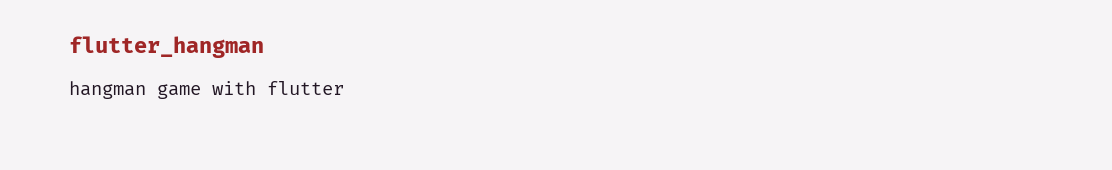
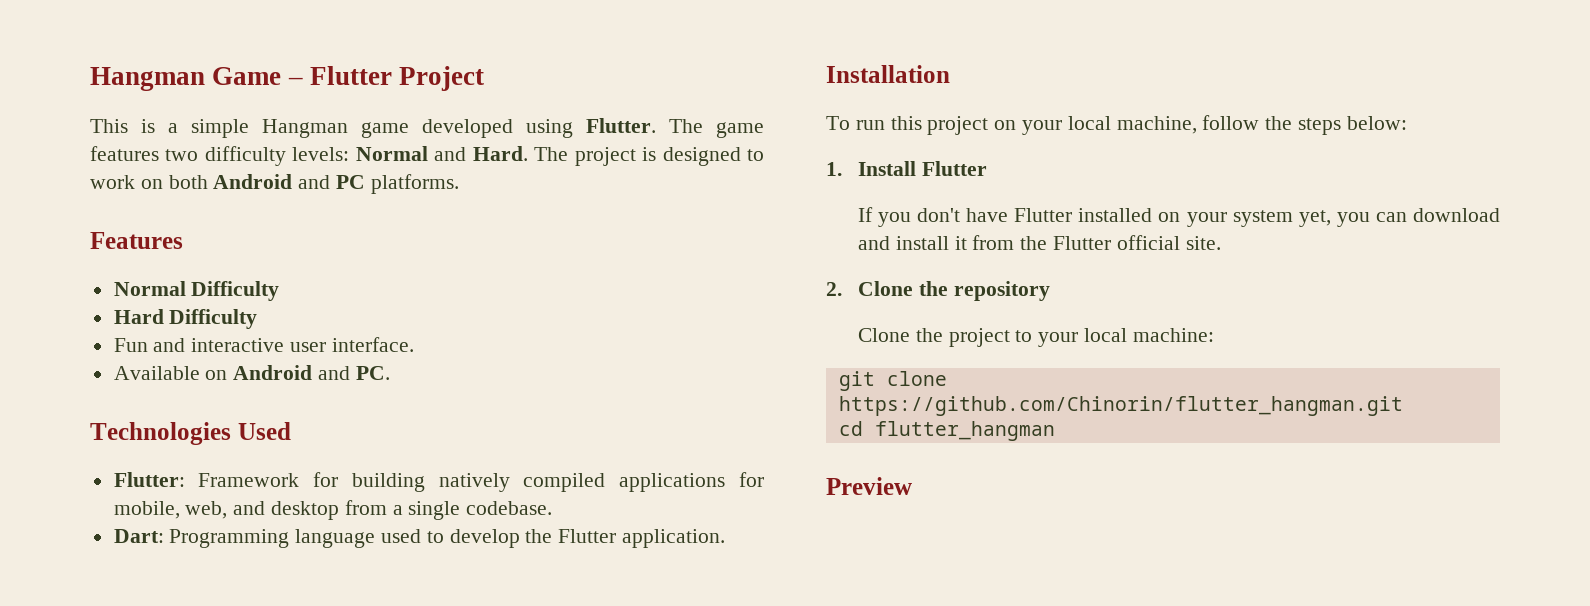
[69,36,264,58] [69,81,344,99] flutter_hangman // hangman game with flutter -> [90,66,485,91] [90,118,764,138] [90,146,764,166] [90,174,459,194] [90,232,183,249] [113,281,280,301] [113,309,258,329] [113,337,414,352] [113,365,390,380] [90,422,291,445] [113,472,765,492] [113,500,553,520] [113,529,726,548] [826,65,950,83] [826,115,1407,135] [826,161,987,176] [857,207,1501,227] [857,235,1221,250] [826,281,1050,301] [857,328,1214,347] [838,371,947,391] [838,396,1403,416] [838,421,1055,441] [826,477,912,495] Hangman Game – Flutter Project // This is a simple Hangman game developed using Flutter. The game features two difficulty levels: Normal and Hard. The project is designed to work on both Android and PC platforms. // Features // Normal Difficulty // Hard Difficulty // Fun and interactive user interface. // Available on Android and PC. // Technologies Used // Flutter: Framework for building natively compiled applications for mobile, web, and desktop from a single codebase. // Dart: Programming language used to develop the Flutter application. // Installation // To run this project on your local machine, follow the steps below: // 1. Install Flutter // If you don't have Flutter installed on your system yet, you can download and install it from the Flutter official site. // 2. Clone the repository // Clone the project to your local machine: // git clone https://github.com/Chinorin/flutter_hangman.git // cd flutter_hangman // Preview

